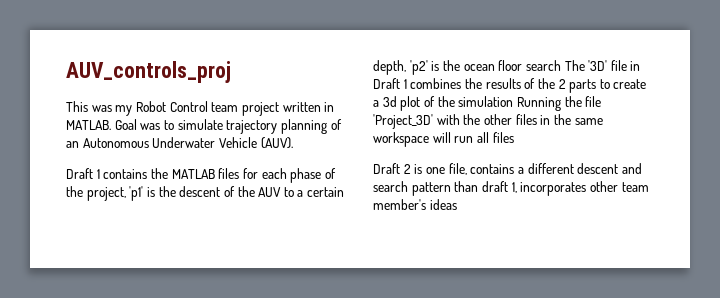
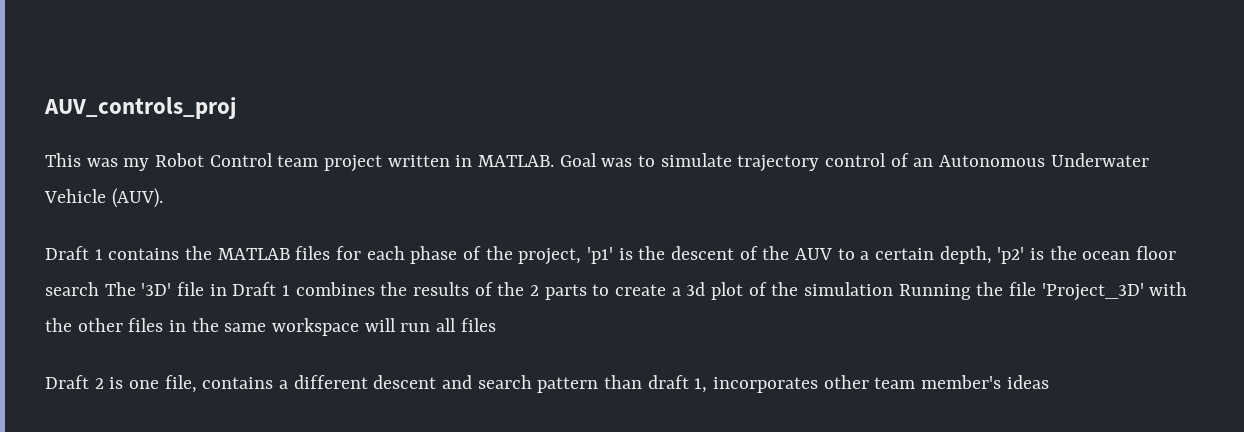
[280,119,327,134] planning -> [825,153,887,167] control

